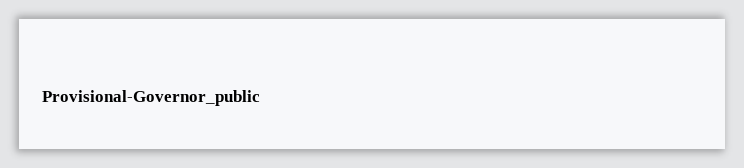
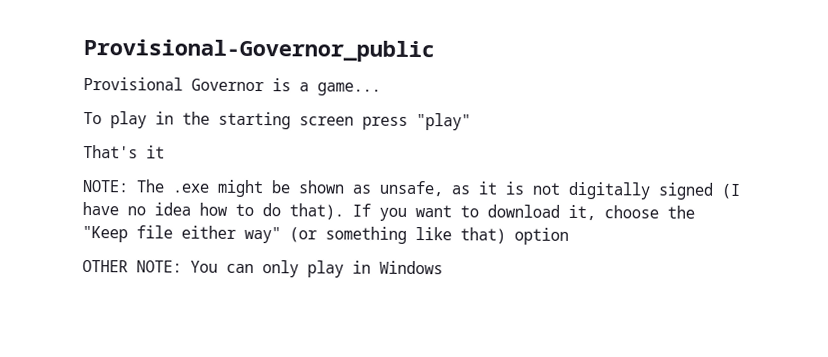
(260, 98) none -> [83,76,381,96] [83,111,471,131] [83,144,165,159] [82,179,740,200] [82,201,695,221] [82,225,569,245] [82,259,443,278] // Provisional Governor is a game... // To play in the starting screen press "play" // That's it // NOTE: The .exe might be shown as unsafe, as it is not digitally signed (I have no idea how to do that). If you want to download it, choose the "Keep file either way" (or something like that) option // OTHER NOTE: You can only play in Windows

